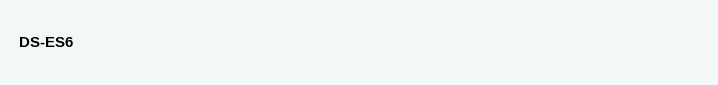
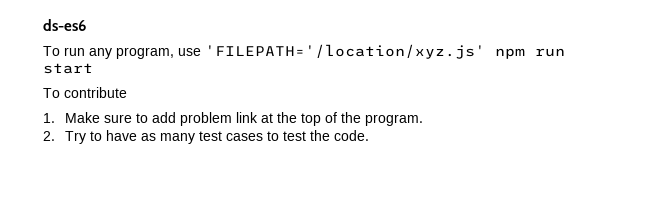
[19,37,73,47] DS-ES6 -> [43,19,86,31] [43,44,565,59] [43,63,93,74] [43,87,127,98] [43,112,423,126] [43,130,369,144] ds-es6 // To run any program, use 'FILEPATH='/location/xyz.js' npm run start // To contribute // 1. Make sure to add problem link at the top of the program. // 2. Try to have as many test cases to test the code.

